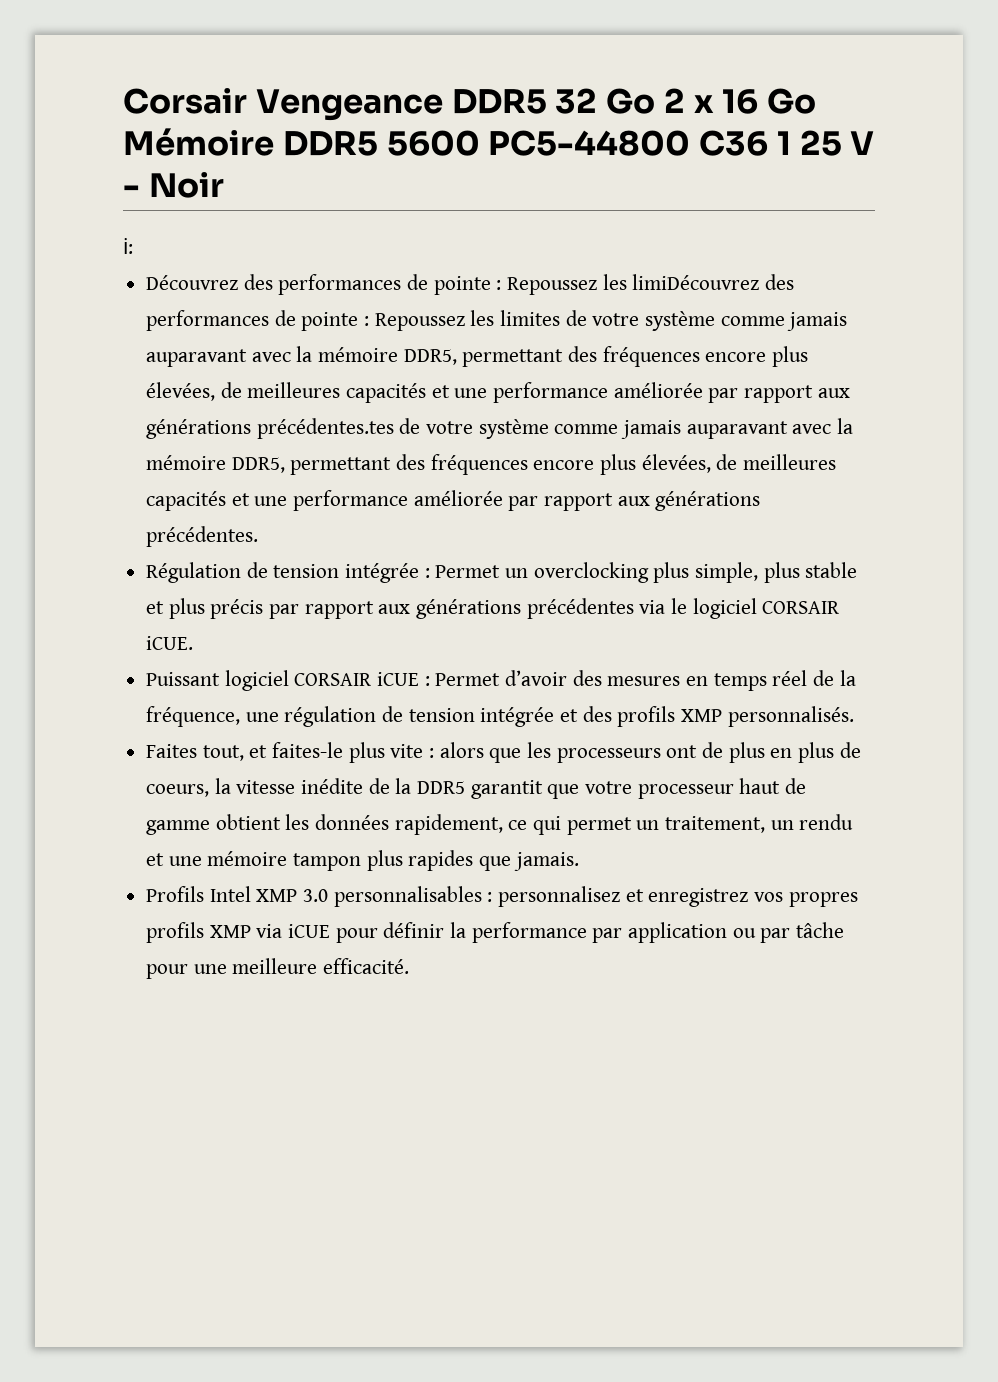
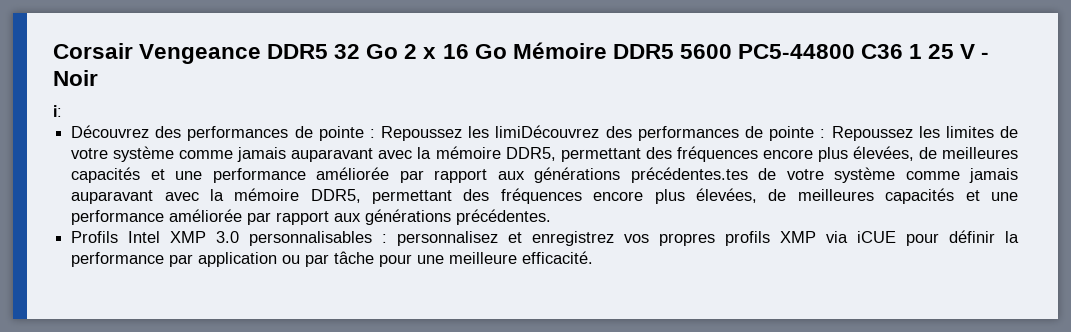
[146,562,858,583] [146,598,841,619] [146,636,194,650] [146,670,856,691] [146,706,854,727] [146,742,861,763] [146,778,807,799] [146,814,854,835] [146,850,579,871] // Régulation de tension intégrée : Permet un overclocking plus simple, plus stable et plus précis par rapport aux générations précédentes via le logiciel CORSAIR iCUE. // Puissant logiciel CORSAIR iCUE : Permet d’avoir des mesures en temps réel de la fréquence, une régulation de tension intégrée et des profils XMP personnalisés. // Faites tout, et faites-le plus vite : alors que les processeurs ont de plus en plus de coeurs, la vitesse inédite de la DDR5 garantit que votre processeur haut de gamme obtient les données rapidement, ce qui permet un traitement, un rendu et une mémoire tampon plus rapides que jamais. -> (552, 217) none

